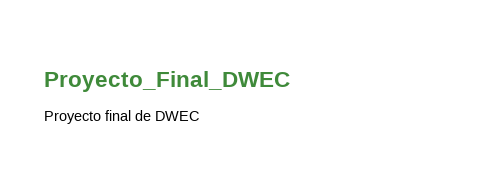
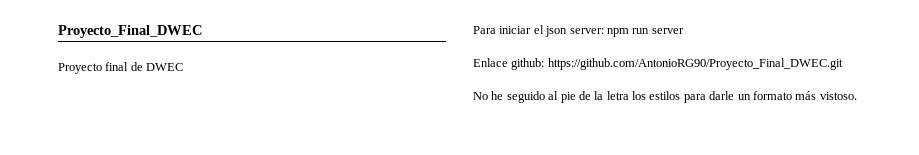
(199, 116) none -> [473,25,684,37] [473,58,843,70] [473,91,857,103] // Para iniciar el json server: npm run server // Enlace github: https://github.com/AntonioRG90/Proyecto_Final_DWEC.git // No he seguido al pie de la letra los estilos para darle un formato más vistoso.

